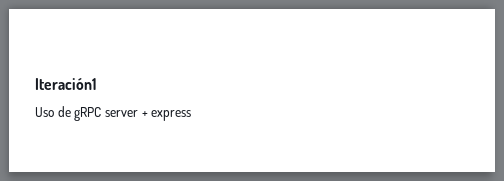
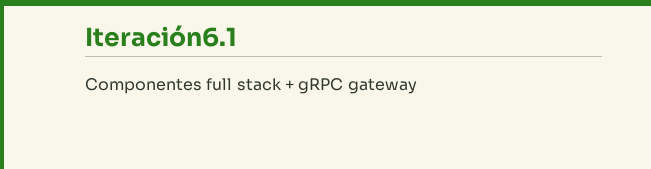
[35,78,96,90] [35,106,192,121] Iteración1 // Uso de gRPC server + express -> [85,25,237,47] [85,78,417,94] Iteración6.1 // Componentes full stack + gRPC gateway

